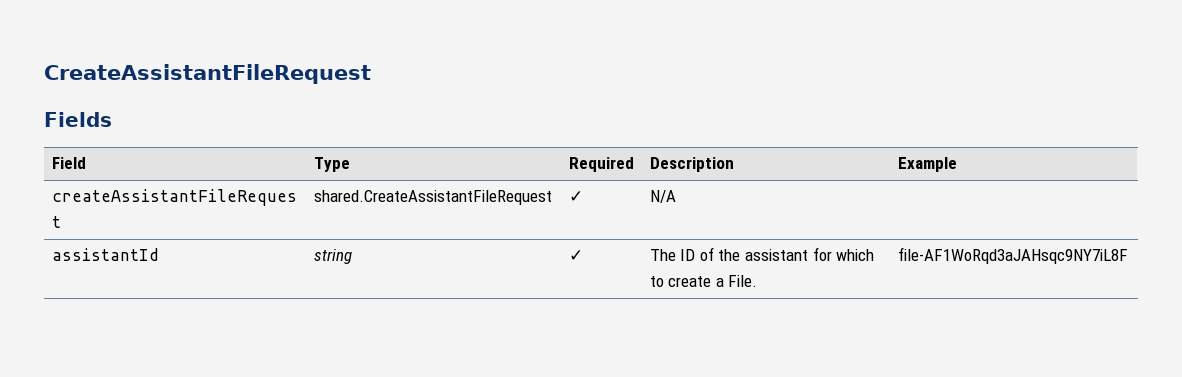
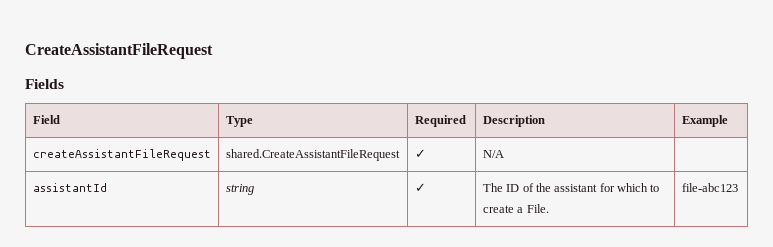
[897,247,1128,264] file-AF1WoRqd3aJAHsqc9NY7iL8F -> [681,183,738,192] file-abc123

